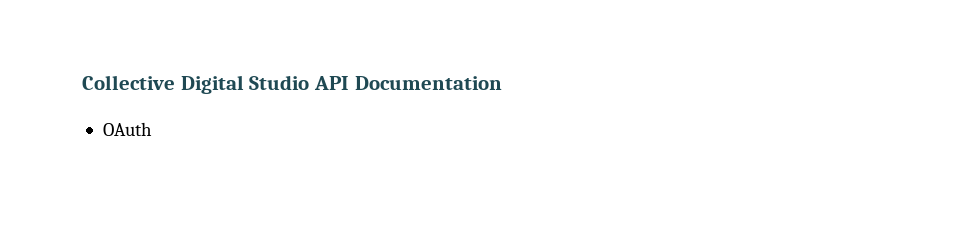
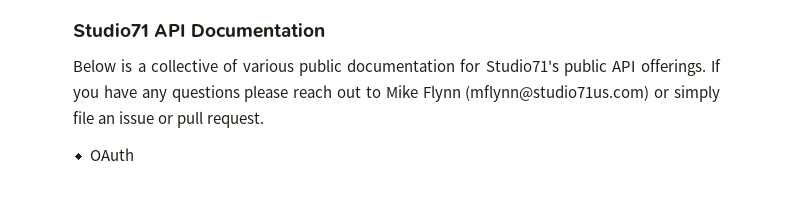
[82,75,310,94] Collective Digital Studio -> [73,23,149,37] Studio71
(502, 83) none -> [73,59,721,76] [73,85,720,102] [73,111,265,128] // Below is a collective of various public documentation for Studio71's public API offerings. If you have any questions please reach out to Mike Flynn (mflynn@studio71us.com) or simply file an issue or pull request.

